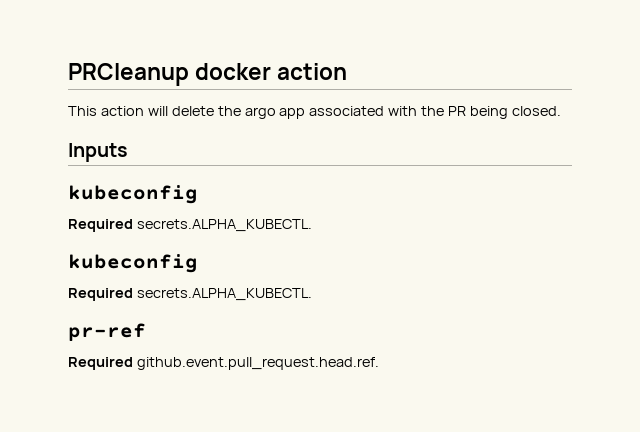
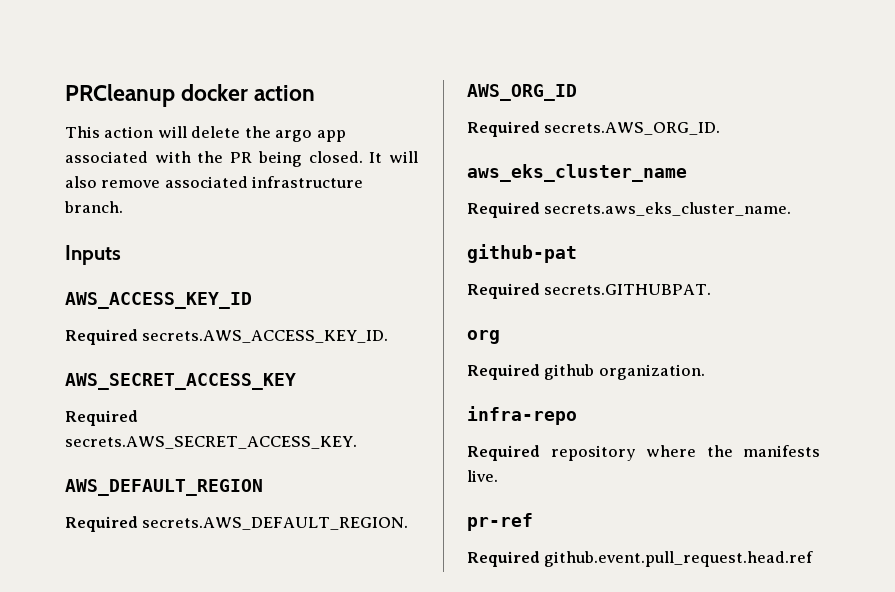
(561, 111) none -> [369,151,418,163] [65,176,364,188] [64,201,123,213] It will also remove associated infrastructure branch.
[68,185,198,204] [68,219,312,232] [68,254,198,273] [68,288,312,301] kubeconfig // Required secrets.ALPHA_KUBECTL. // kubeconfig // Required secrets.ALPHA_KUBECTL. -> [65,292,252,309] [65,329,389,345] [65,373,296,390] [65,410,138,426] [65,436,357,449] [65,479,263,496] [65,516,409,532] [467,84,577,101] [467,121,721,137] [467,164,687,182] [467,202,792,218] [467,244,577,263] [467,283,712,299] [467,330,500,344] [467,364,705,380] [467,406,577,425] [467,445,820,461] [467,470,498,482] AWS_ACCESS_KEY_ID // Required secrets.AWS_ACCESS_KEY_ID. // AWS_SECRET_ACCESS_KEY // Required secrets.AWS_SECRET_ACCESS_KEY. // AWS_DEFAULT_REGION // Required secrets.AWS_DEFAULT_REGION. // AWS_ORG_ID // Required secrets.AWS_ORG_ID. // aws_eks_cluster_name // Required secrets.aws_eks_cluster_name. // github-pat // Required secrets.GITHUBPAT. // org // Required github organization. // infra-repo // Required repository where the manifests live.
[136,357,379,370] github.event.pull_request.head.ref. -> [544,551,814,567] github.event.pull_request.head.ref

